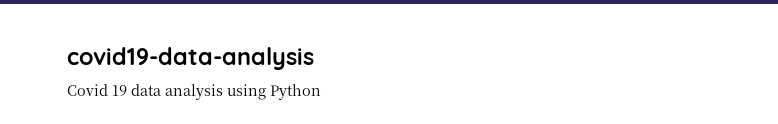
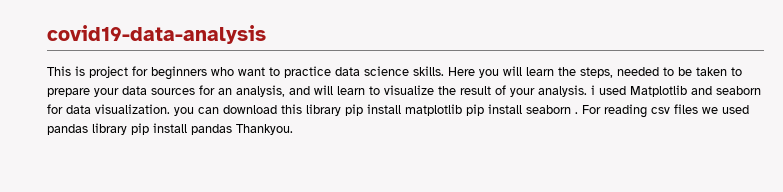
[67,84,321,100] Covid 19 data analysis using Python -> [47,66,742,80] [47,85,761,97] [47,104,749,118] [47,123,293,135] This is project for beginners who want to practice data science skills. Here you will learn the steps, needed to be taken to prepare your data sources for an analysis, and will learn to visualize the result of your analysis. i used Matplotlib and seaborn for data visualization. you can download this library pip install matplotlib pip install seaborn . For reading csv files we used pandas library pip install pandas Thankyou.

